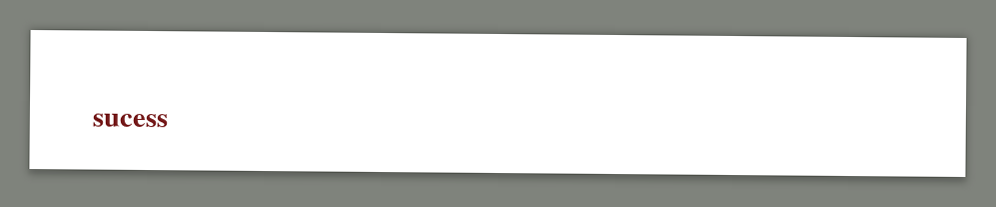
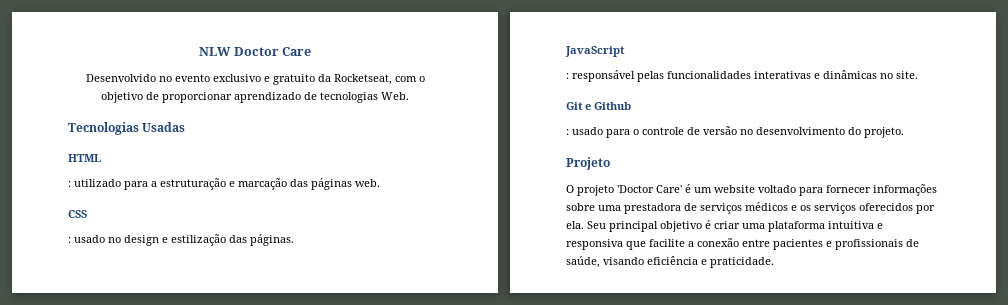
[92,113,168,128] sucess -> [199,47,311,56] [85,74,425,85] [101,92,409,103] [68,122,186,135] [68,154,101,162] [68,178,380,190] [68,210,87,218] [68,234,294,246] [565,46,625,57] [566,70,918,82] [566,102,631,110] [566,126,904,138] [566,157,610,170] [566,184,937,196] [566,202,935,214] [566,220,883,232] [566,238,919,250] [566,256,774,268] NLW Doctor Care // Desenvolvido no evento exclusivo e gratuito da Rocketseat, com o objetivo de proporcionar aprendizado de tecnologias Web. // Tecnologias Usadas // HTML // : utilizado para a estruturação e marcação das páginas web. // CSS // : usado no design e estilização das páginas. // JavaScript // : responsável pelas funcionalidades interativas e dinâmicas no site. // Git e Github // : usado para o controle de versão no desenvolvimento do projeto. // Projeto // O projeto 'Doctor Care' é um website voltado para fornecer informações sobre uma prestadora de serviços médicos e os serviços oferecidos por ela. Seu principal objetivo é criar uma plataforma intuitiva e responsiva que facilite a conexão entre pacientes e profissionais de saúde, visando eficiência e praticidade.

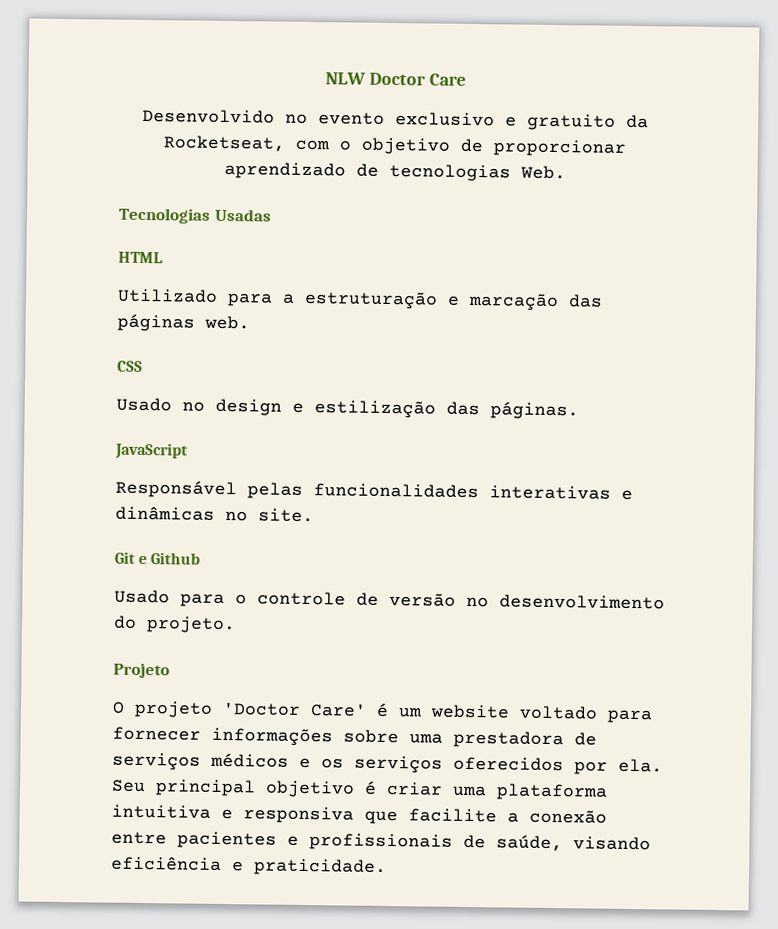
[68,179,121,187] : utilizado -> [117,288,218,303] Utilizado
[68,235,105,243] : usado -> [116,397,172,412] Usado
[566,70,635,82] : responsável -> [115,479,237,499] Responsável
[566,127,603,135] : usado -> [114,589,170,604] Usado

